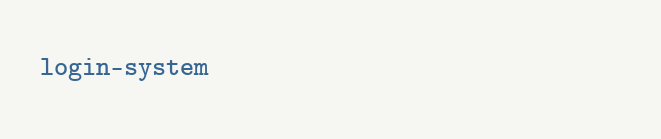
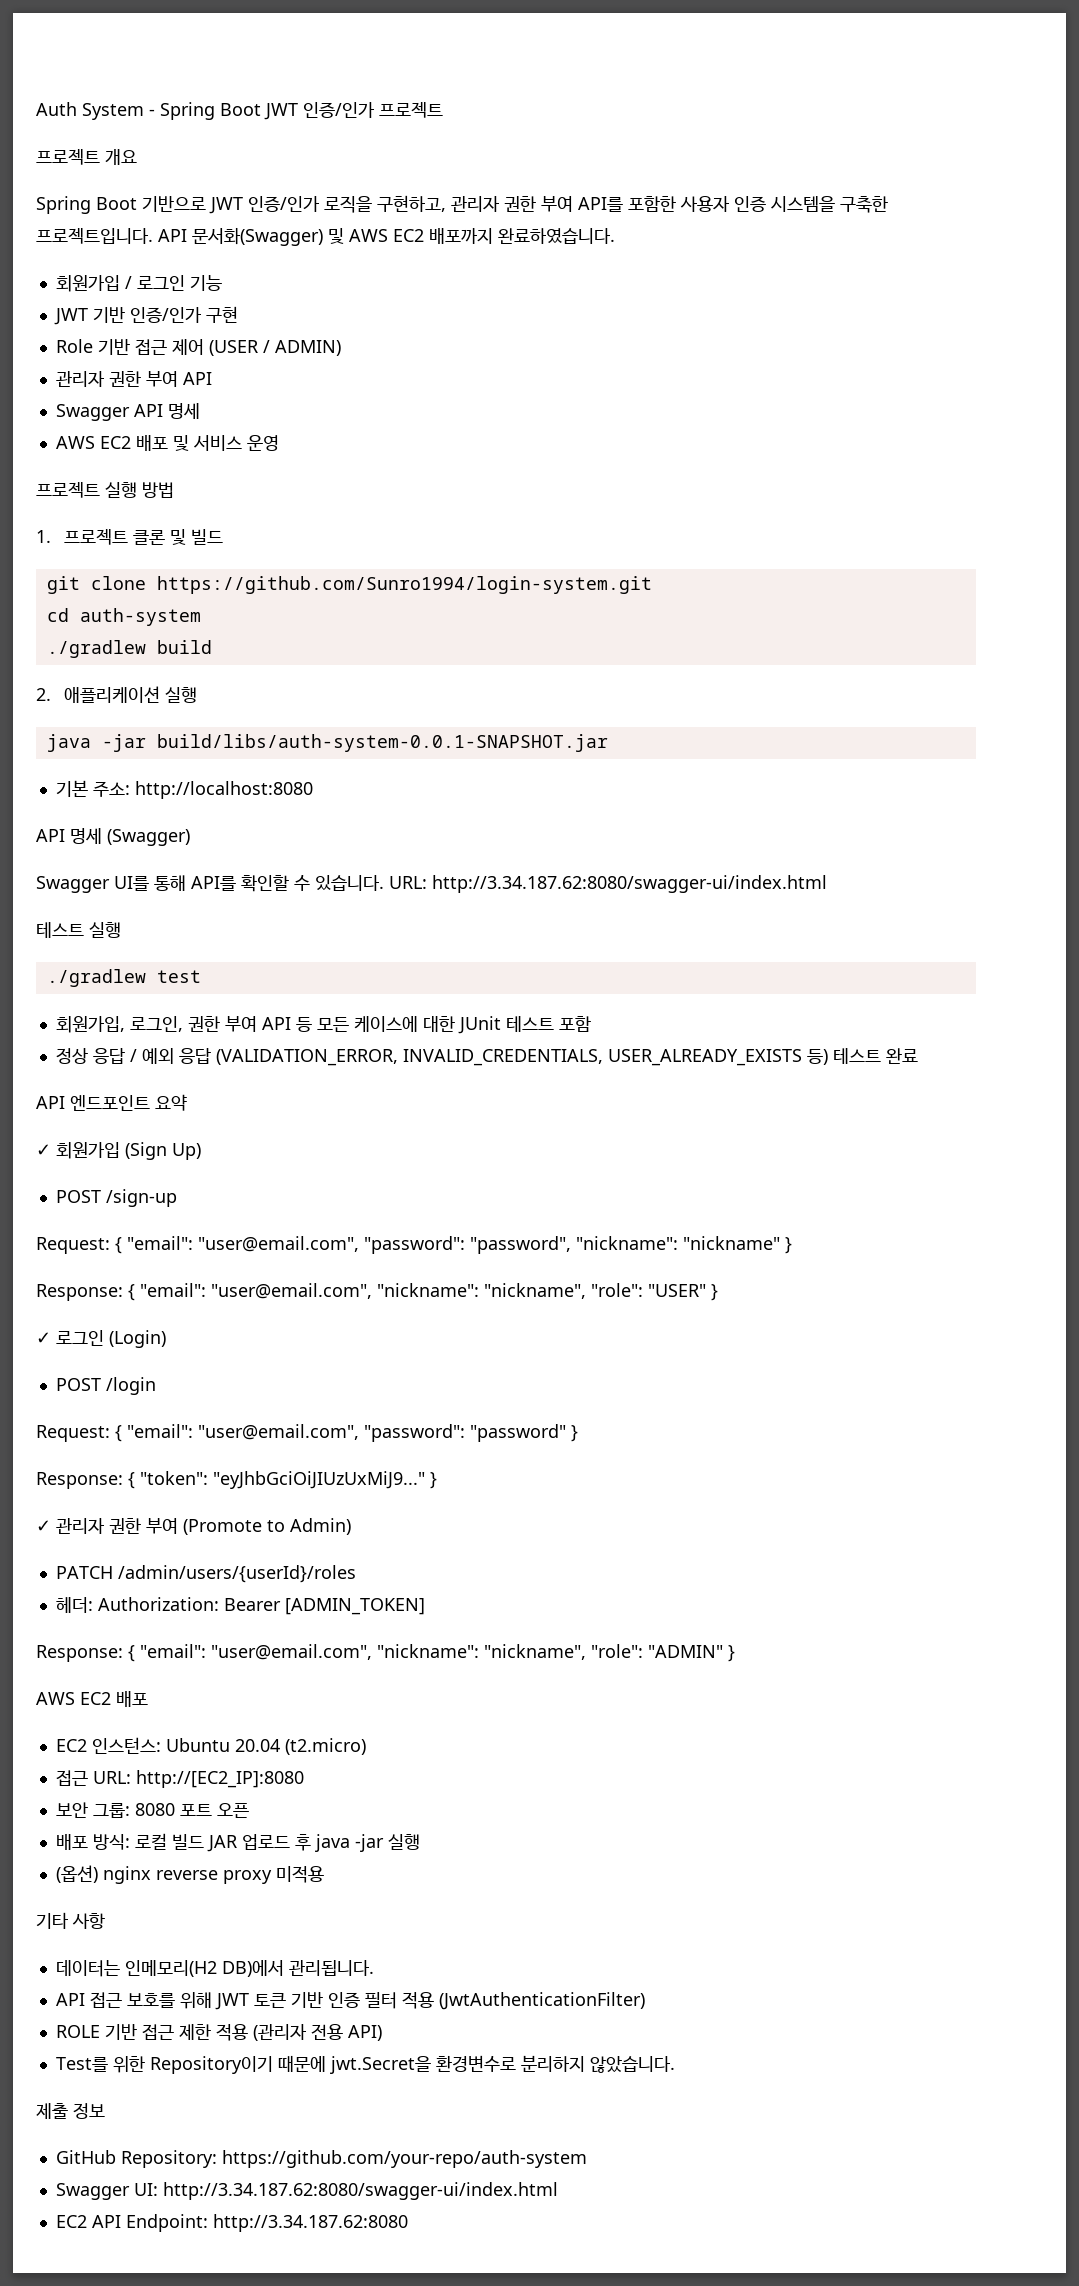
[40,58,209,81] login-system -> [36,102,443,120] [36,149,137,165] [36,195,888,214] [36,227,615,246] [55,275,222,292] [53,306,238,325] [55,339,341,356] [55,371,212,387] [55,403,200,421] [55,435,279,451] [36,482,174,498] [36,529,223,545] [46,576,652,594] [46,608,201,626] [46,640,212,658] [36,686,197,703] [46,734,608,752] [55,780,313,799] [36,828,190,846] [36,875,827,893] [36,922,121,938] [46,969,201,987] [55,1016,591,1034] [55,1048,918,1066] [36,1094,187,1111] [36,1142,201,1160] [55,1189,177,1207] [36,1236,792,1254] [36,1283,718,1301] [36,1330,166,1348] [55,1377,156,1395] [36,1424,578,1442] [36,1471,437,1489] [36,1518,351,1535] [55,1565,356,1583] [55,1597,425,1615] [36,1644,735,1662] [36,1691,148,1707] [55,1737,366,1755] [55,1770,304,1788] [55,1802,249,1818] [55,1833,420,1852] [55,1865,324,1884] [36,1912,105,1929] [55,1960,374,1977] [55,1992,645,2010] [55,2024,382,2041] [55,2055,675,2074] [36,2103,105,2119] [55,2150,587,2168] [55,2182,558,2200] [55,2214,408,2232] Auth System - Spring Boot JWT 인증/인가 프로젝트 // 프로젝트 개요 // Spring Boot 기반으로 JWT 인증/인가 로직을 구현하고, 관리자 권한 부여 API를 포함한 사용자 인증 시스템을 구축한 프로젝트입니다. API 문서화(Swagger) 및 AWS EC2 배포까지 완료하였습니다. // 회원가입 / 로그인 기능 // JWT 기반 인증/인가 구현 // Role 기반 접근 제어 (USER / ADMIN) // 관리자 권한 부여 API // Swagger API 명세 // AWS EC2 배포 및 서비스 운영 // 프로젝트 실행 방법 // 1. 프로젝트 클론 및 빌드 // git clone https://github.com/Sunro1994/login-system.git // cd auth-system // ./gradlew build // 2. 애플리케이션 실행 // java -jar build/libs/auth-system-0.0.1-SNAPSHOT.jar // 기본 주소: http://localhost:8080 // API 명세 (Swagger) // Swagger UI를 통해 API를 확인할 수 있습니다. URL: http://3.34.187.62:8080/swagger-ui/index.html // 테스트 실행 // ./gradlew test // 회원가입, 로그인, 권한 부여 API 등 모든 케이스에 대한 JUnit 테스트 포함 // 정상 응답 / 예외 응답 (VALIDATION_ERROR, INVALID_CREDENTIALS, USER_ALREADY_EXISTS 등) 테스트 완료 // API 엔드포인트 요약 // ✓ 회원가입 (Sign Up) // POST /sign-up // Request: { "email": "user@email.com", "password": "password", "nickname": "nickname" } // Response: { "email": "user@email.com", "nickname": "nickname", "role": "USER" } // ✓ 로그인 (Login) // POST /login // Request: { "email": "user@email.com", "password": "password" } // Response: { "token": "eyJhbGciOiJIUzUxMiJ9..." } // ✓ 관리자 권한 부여 (Promote to Admin) // PATCH /admin/users/{userId}/roles // 헤더: Authorization: Bearer [ADMIN_TOKEN] // Response: { "email": "user@email.com", "nickname": "nickname", "role": "ADMIN" } // AWS EC2 배포 // EC2 인스턴스: Ubuntu 20.04 (t2.micro) // 접근 URL: http://[EC2_IP]:8080 // 보안 그룹: 8080 포트 오픈 // 배포 방식: 로컬 빌드 JAR 업로드 후 java -jar 실행 // (옵션) nginx reverse proxy 미적용 // 기타 사항 // 데이터는 인메모리(H2 DB)에서 관리됩니다. // API 접근 보호를 위해 JWT 토큰 기반 인증 필터 적용 (JwtAuthenticationFilter) // ROLE 기반 접근 제한 적용 (관리자 전용 API) // Test를 위한 Repository이기 때문에 jwt.Secret을 환경변수로 분리하지 않았습니다. // 제출 정보 // GitHub Repository: https://github.com/your-repo/auth-system // Swagger UI: http://3.34.187.62:8080/swagger-ui/index.html // EC2 API Endpoint: http://3.34.187.62:8080

